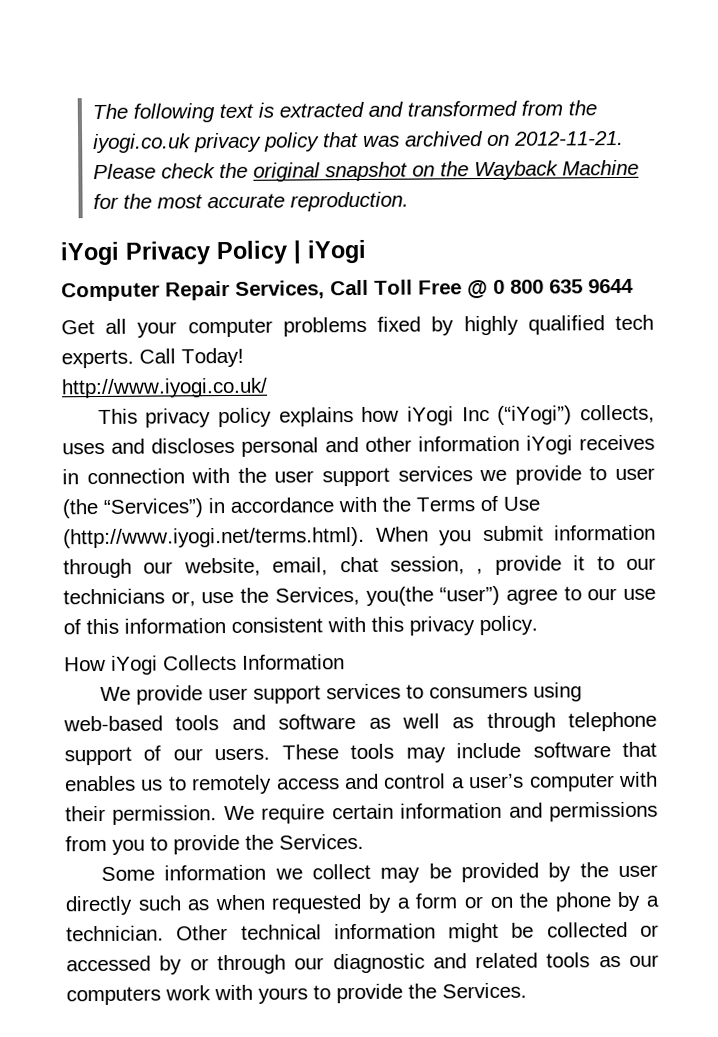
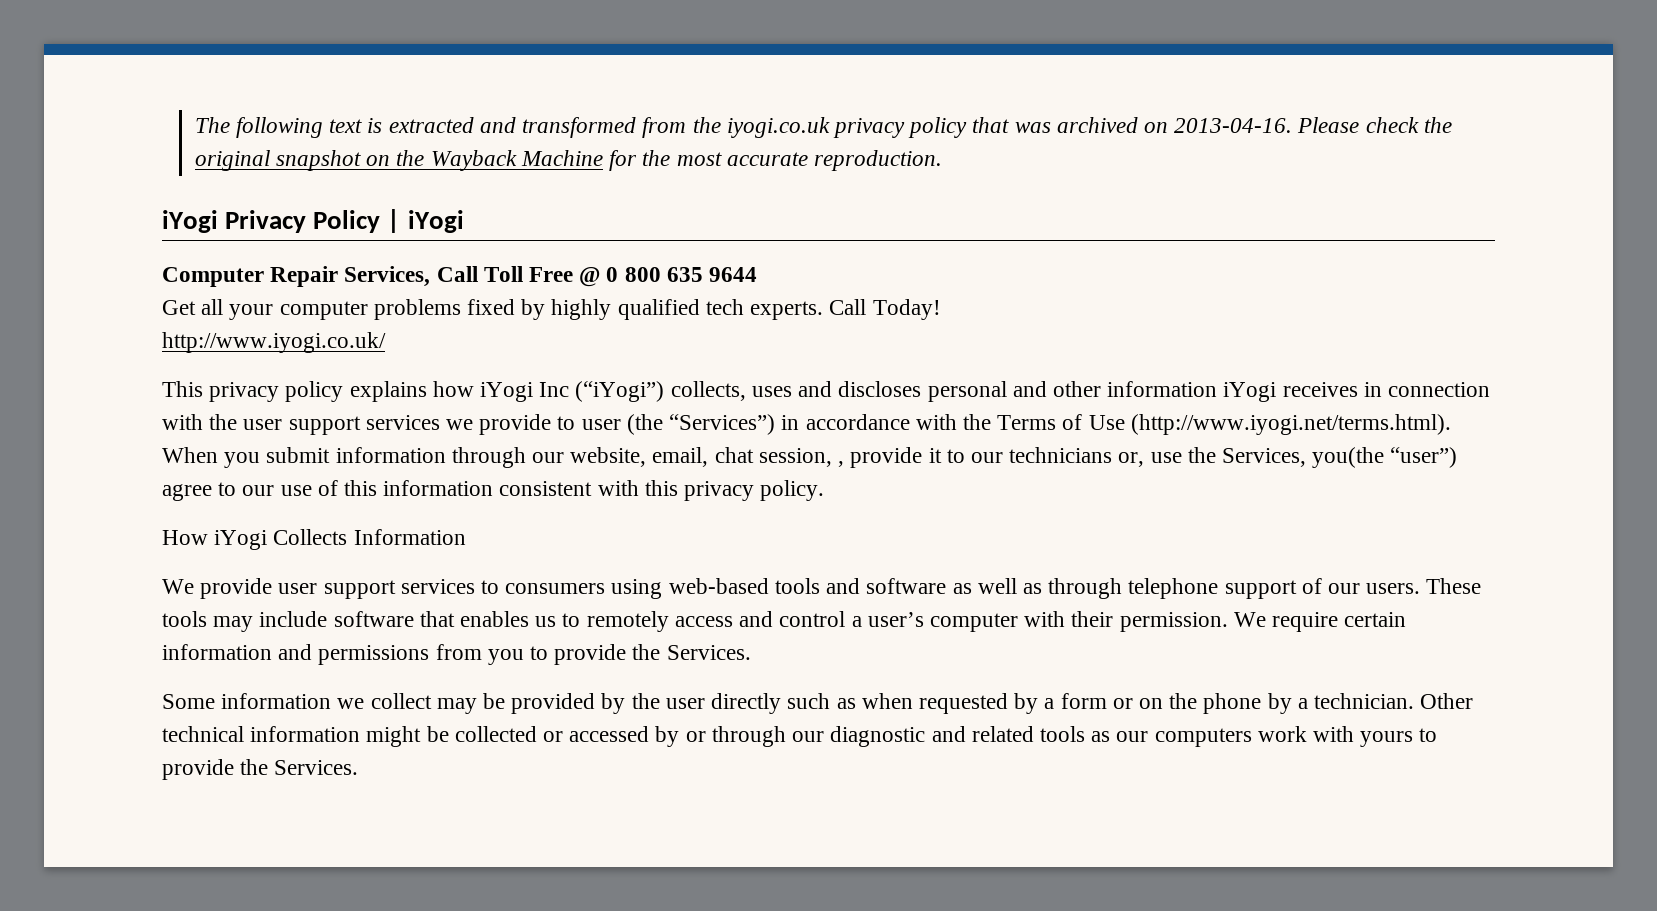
[513,130,624,146] 2012-11-21. -> [1174,118,1293,133] 2013-04-16.

